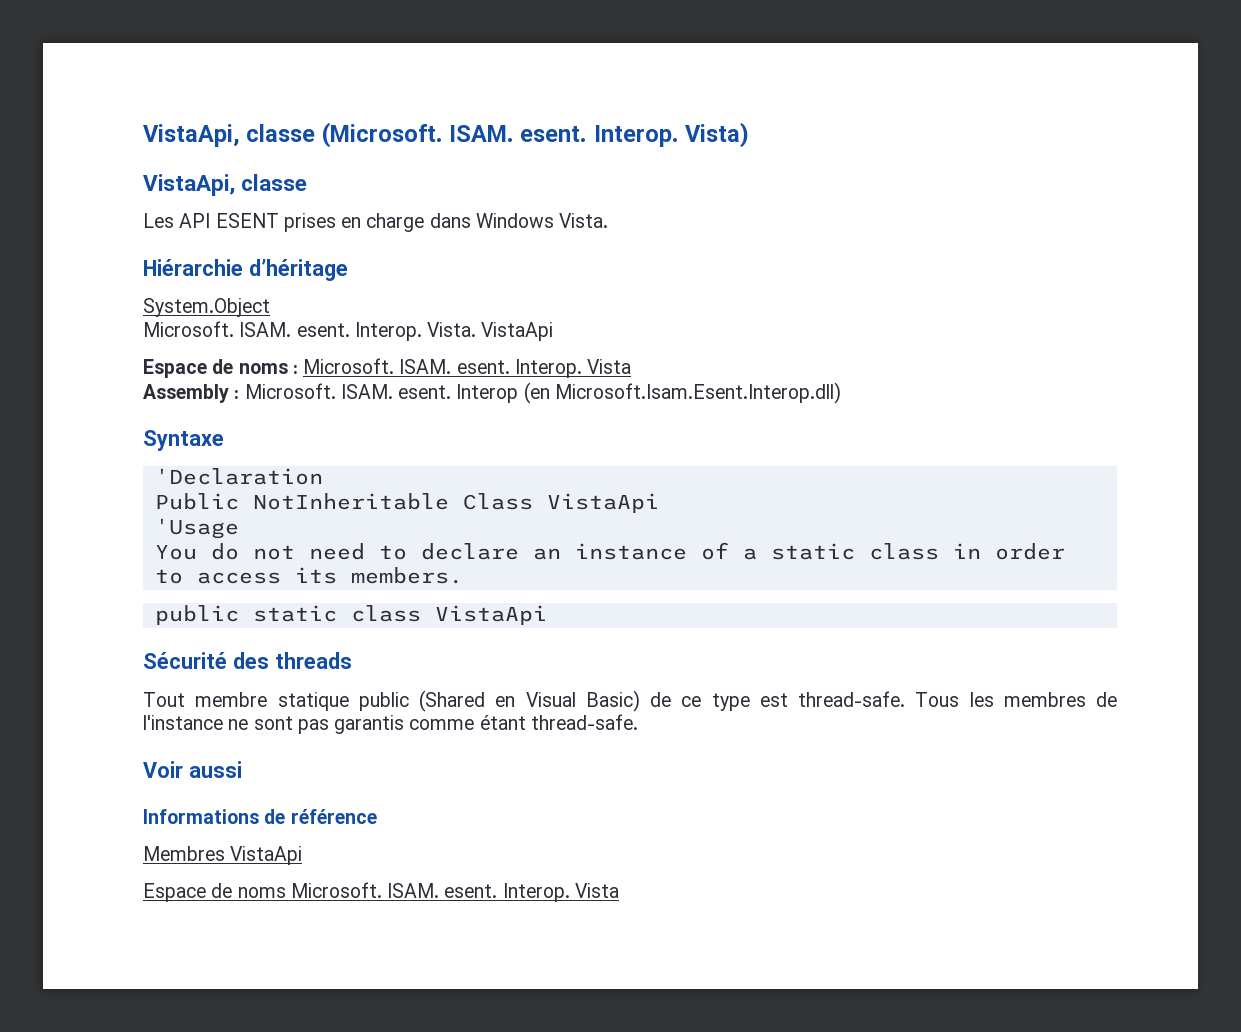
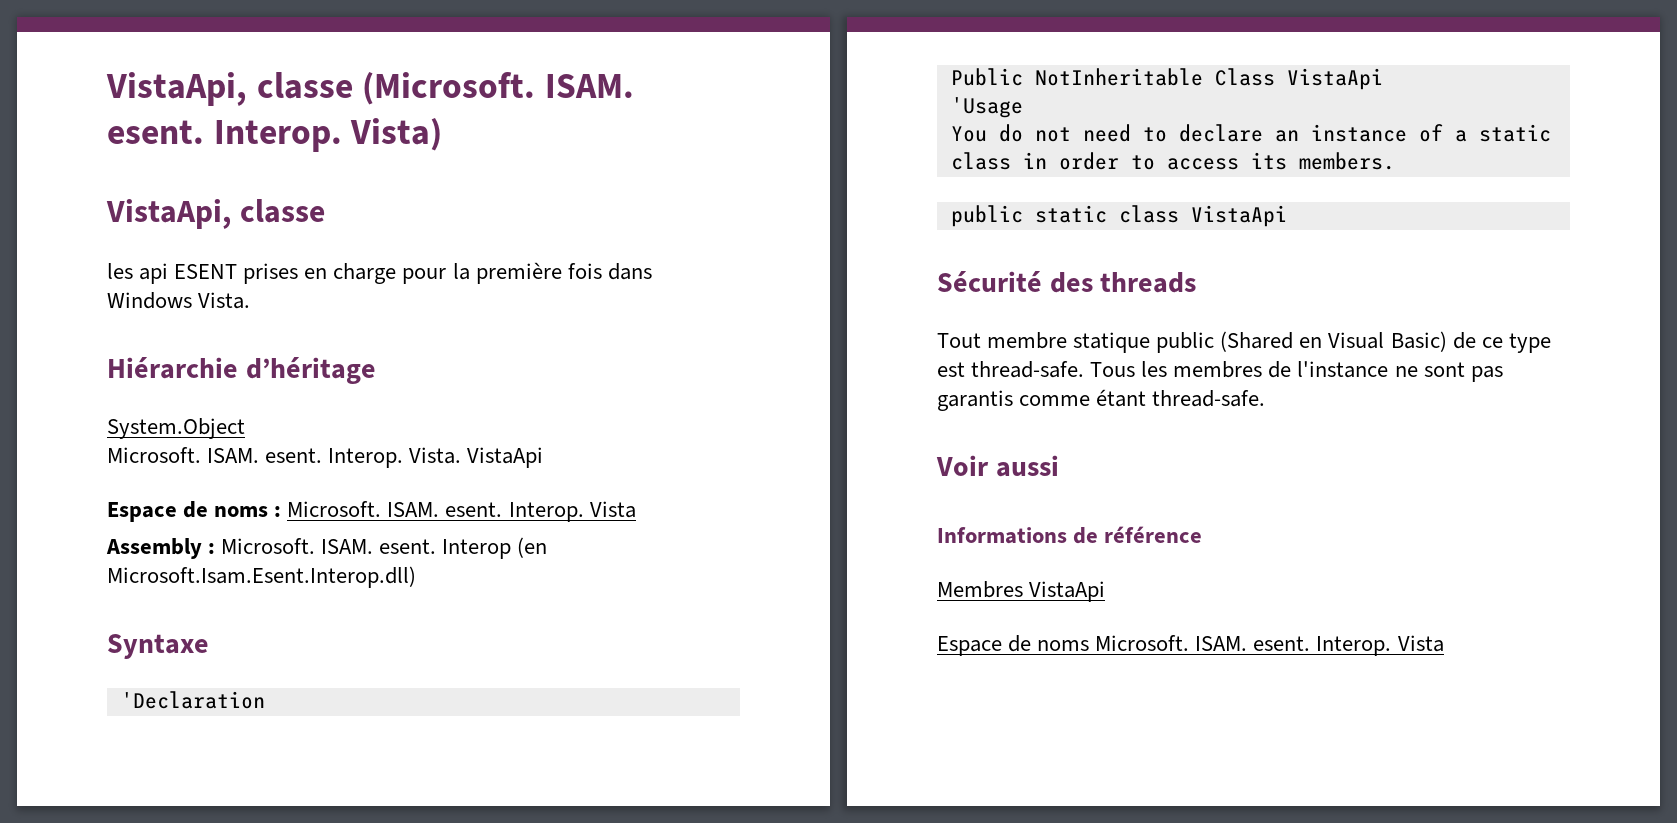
[143,213,211,228] Les API -> [107,263,169,284] les api
(425, 222) none -> [402,262,602,284] pour la première fois

